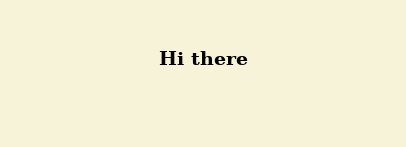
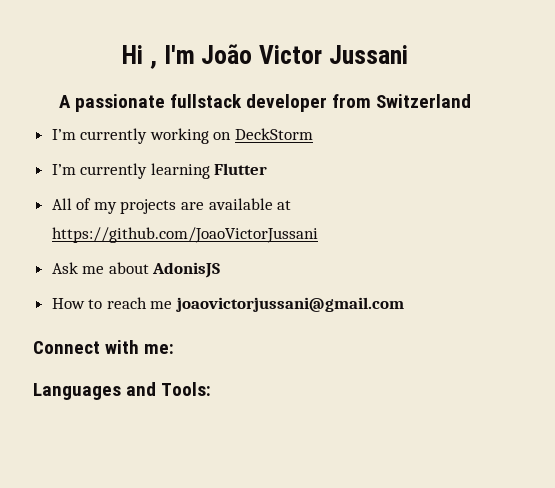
[190,51,248,65] there -> [149,44,409,69] [58,94,472,112] [51,128,314,144] [51,163,268,179] [51,198,292,214] [51,227,318,243] [51,262,221,278] [51,297,405,312] [33,340,175,354] [33,382,212,400] , I'm João Victor Jussani // A passionate fullstack developer from Switzerland // I’m currently working on DeckStorm // I’m currently learning Flutter // All of my projects are available at https://github.com/JoaoVictorJussani // Ask me about AdonisJS // How to reach me joaovictorjussani@gmail.com // Connect with me: // Languages and Tools:

